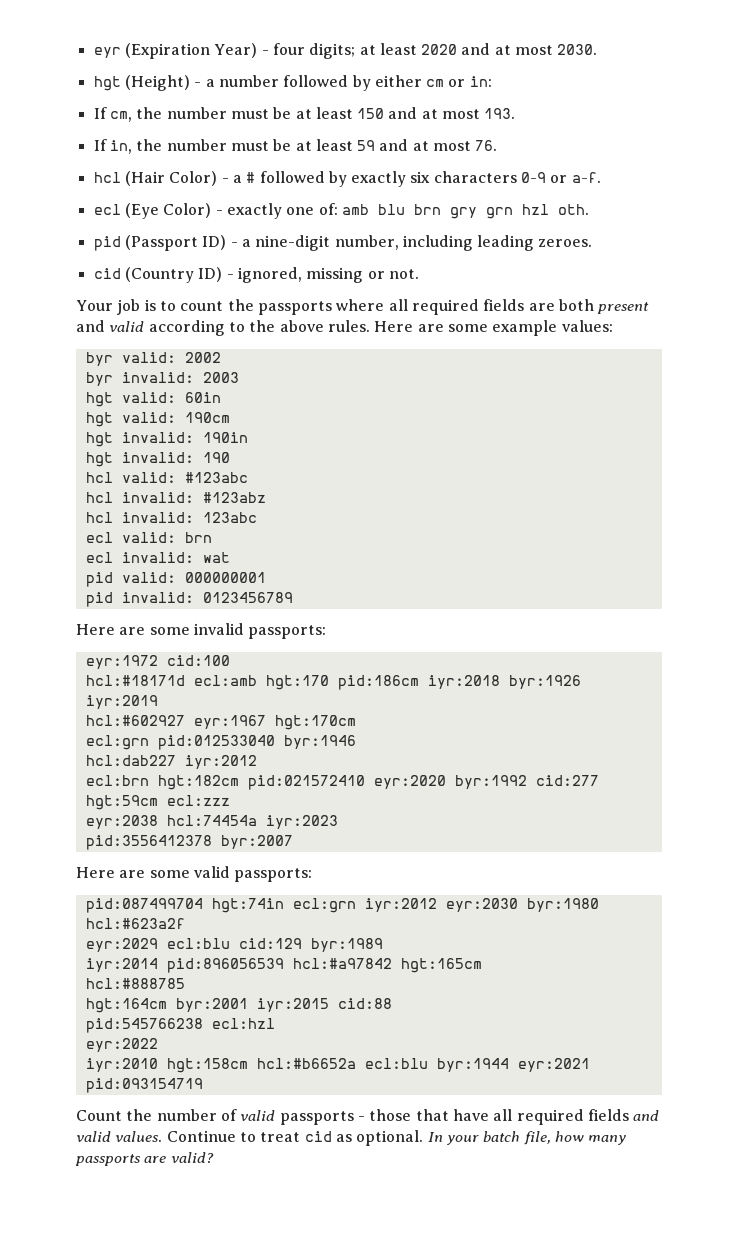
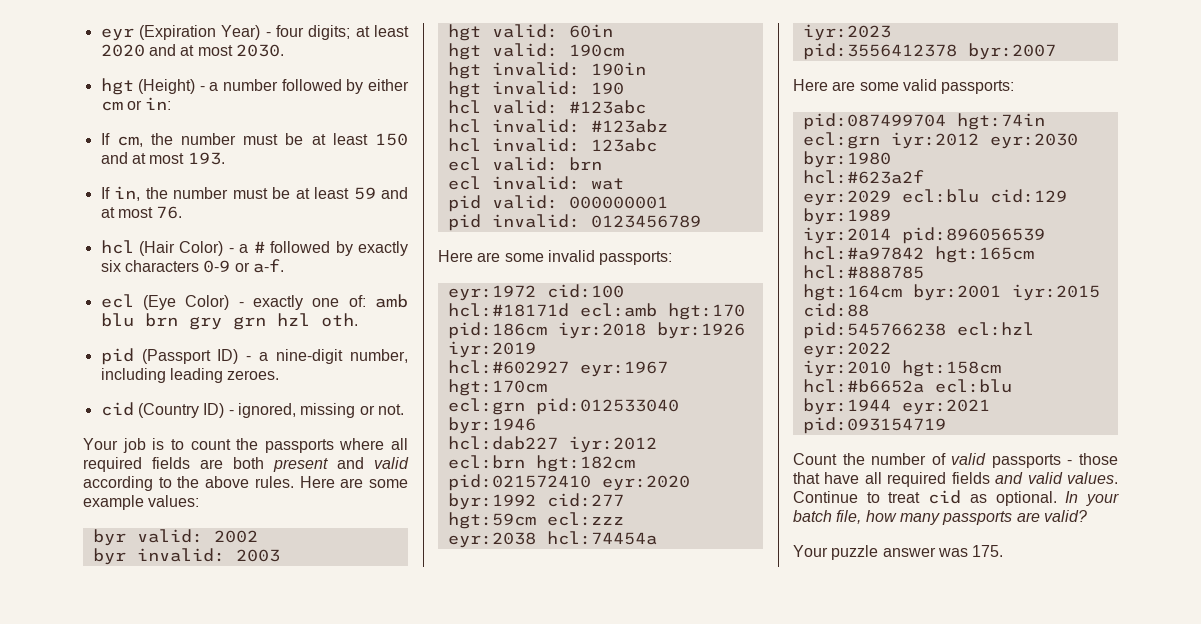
(214, 1157) none -> [793,545,1004,560] // Your puzzle answer was 175.

